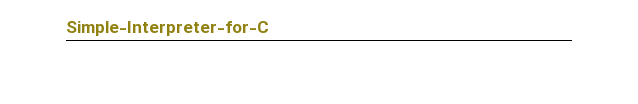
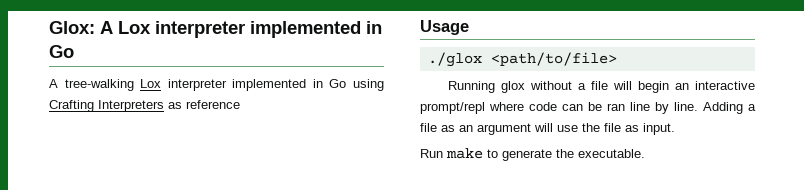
[66,21,269,36] Simple-Interpreter-for-C -> [49,21,382,38] [49,45,74,58] [49,79,384,91] [49,100,240,112] [420,20,469,35] [427,52,617,67] [447,81,755,93] [420,102,756,114] [420,123,675,135] [420,148,645,161] Glox: A Lox interpreter implemented in Go // A tree-walking Lox interpreter implemented in Go using Crafting Interpreters as reference // Usage // ./glox <path/to/file> // Running glox without a file will begin an interactive prompt/repl where code can be ran line by line. Adding a file as an argument will use the file as input. // Run make to generate the executable.

